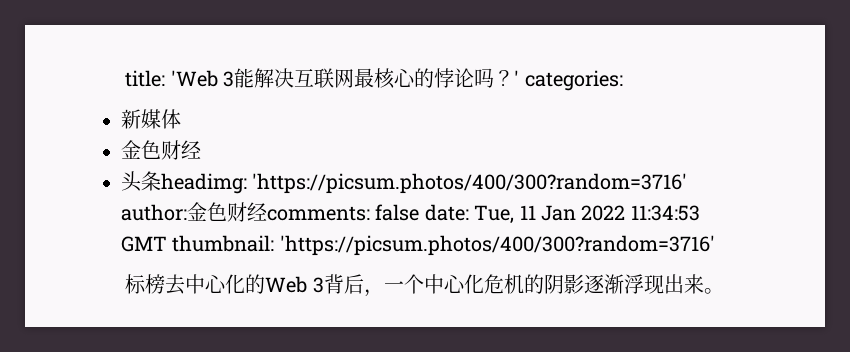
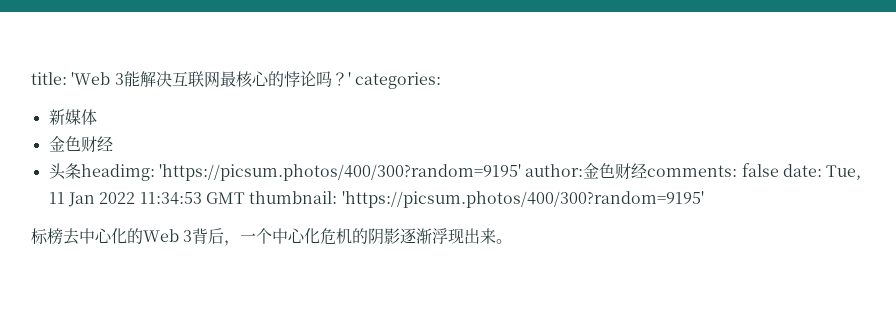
[252,173,688,194] 'https://picsum.photos/400/300?random=3716' -> [158,164,521,181] 'https://picsum.photos/400/300?random=9195'
[279,235,715,256] 'https://picsum.photos/400/300?random=3716' -> [341,191,704,208] 'https://picsum.photos/400/300?random=9195'

